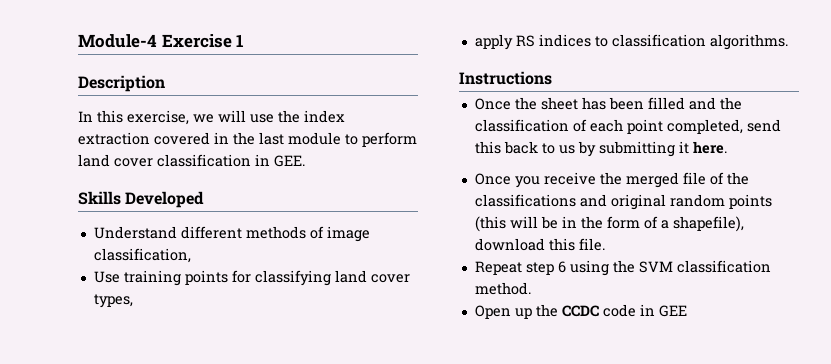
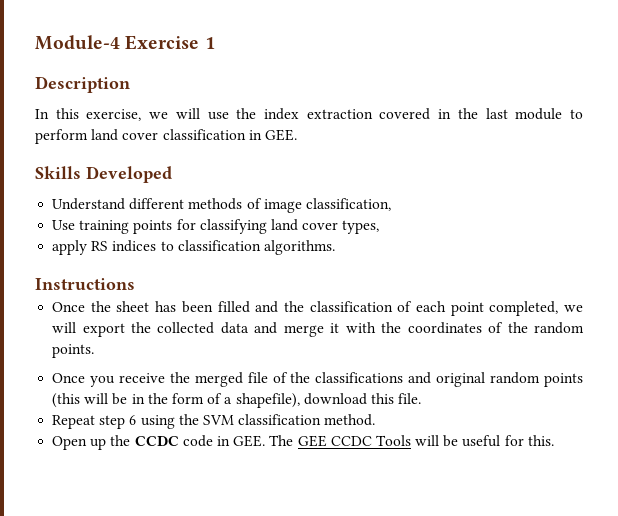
[746,119,781,132] [474,141,727,157] send this back to us by submitting it here. -> [564,305,583,312] [52,322,584,337] [52,344,95,358] we will export the collected data and merge it with the coordinates of the random points.
[658,305,687,317] GEE -> [233,435,554,447] GEE. The GEE CCDC Tools will be useful for this.

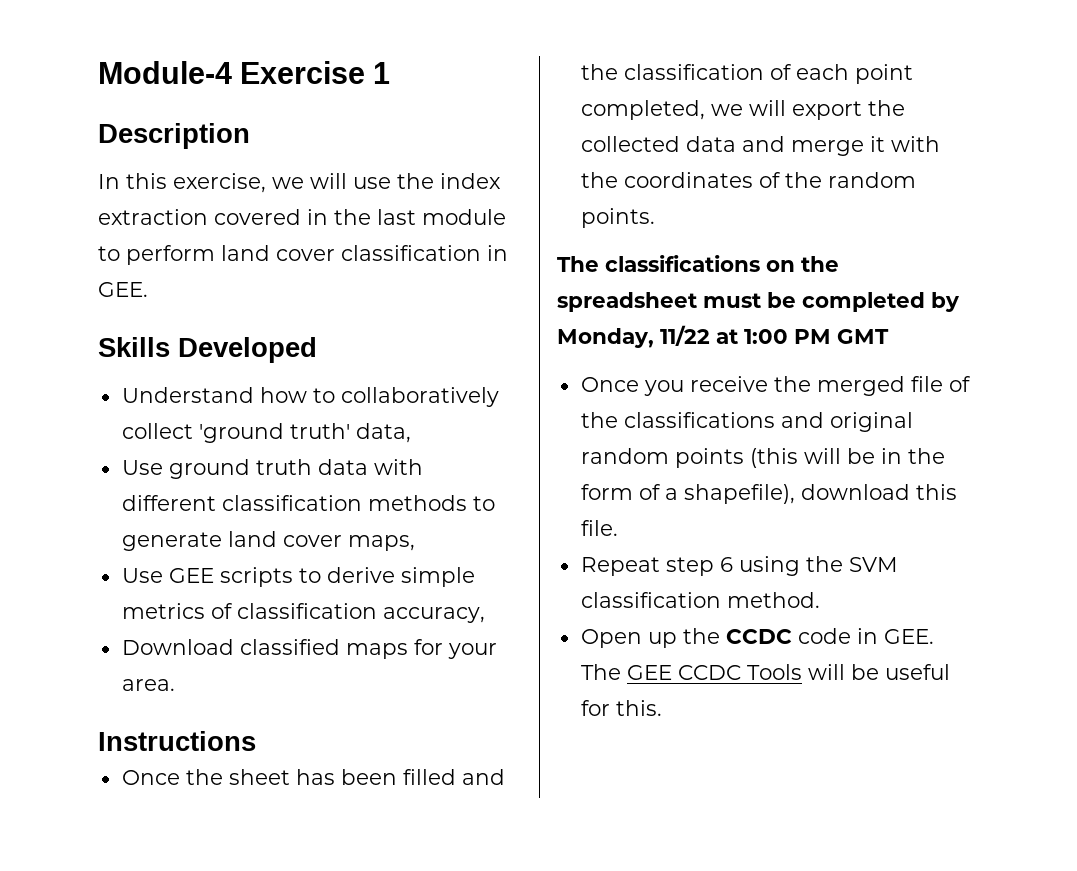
[129,198,391,213] [52,219,380,234] [52,240,335,255] different methods of image classification, // Use training points for classifying land cover types, // apply RS indices to classification algorithms. -> [259,387,499,407] [121,423,411,443] [121,459,423,479] [121,495,495,511] [121,531,415,551] [121,567,475,587] [121,603,485,623] [121,639,497,659] [121,679,175,691] how to collaboratively collect 'ground truth' data, // Use ground truth data with different classification methods to generate land cover maps, // Use GEE scripts to derive simple metrics of classification accuracy, // Download classified maps for your area.
(95, 351) none -> [557,255,839,272] [557,292,960,312] [557,325,889,348] // The classifications on the spreadsheet must be completed by Monday, 11/22 at 1:00 PM GMT

